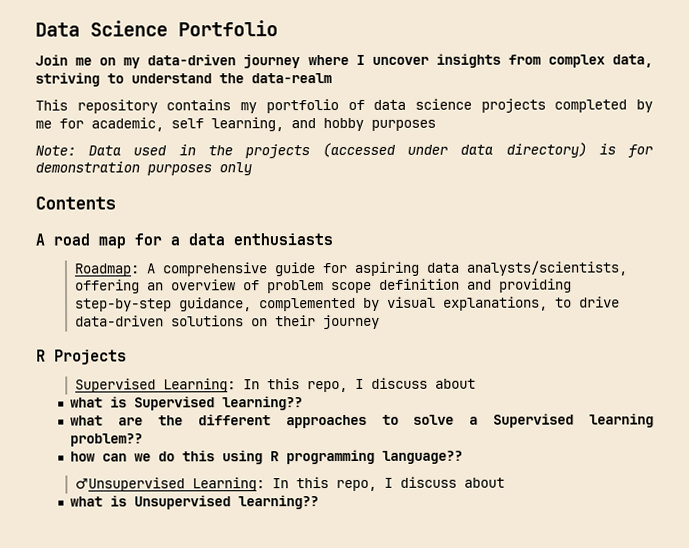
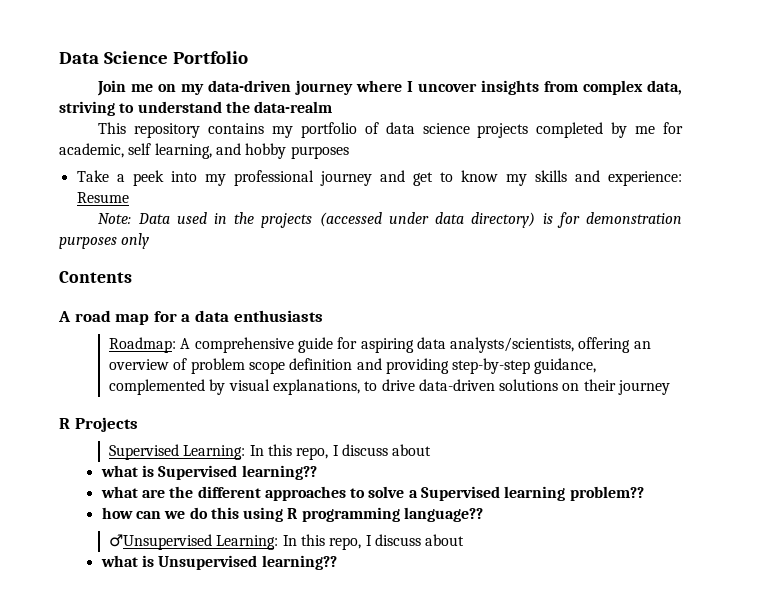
(436, 125) none -> [76,170,682,186] [76,192,129,203] // Take a peek into my professional journey and get to know my skills and experience: Resume

